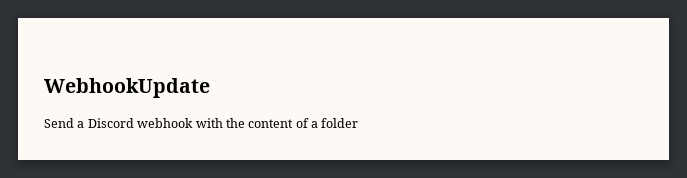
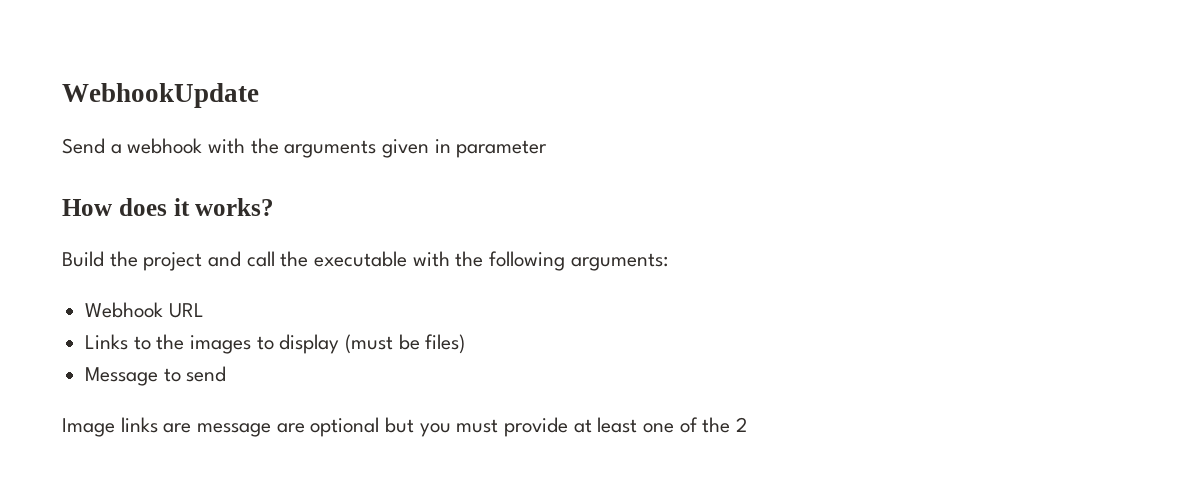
[87,118,134,128] Discord -> (122, 149) none
[248,118,359,128] content of a folder -> [284,139,548,158] [62,198,275,216] [62,251,668,271] [85,302,204,318] [85,334,466,354] [85,366,227,386] [62,417,748,437] arguments given in parameter // How does it works? // Build the project and call the executable with the following arguments: // Webhook URL // Links to the images to display (must be files) // Message to send // Image links are message are optional but you must provide at least one of the 2

